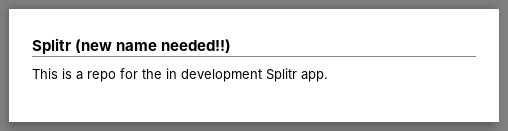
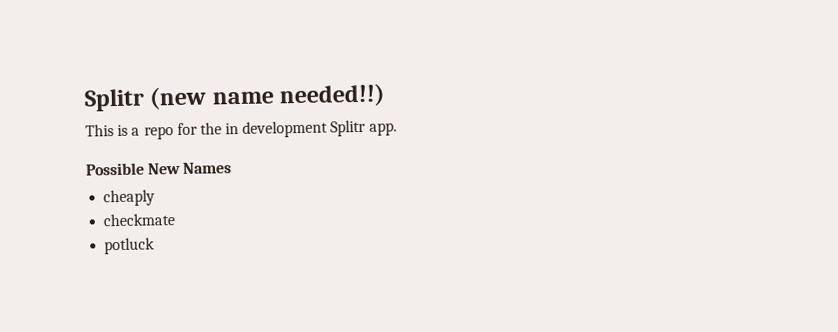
(328, 76) none -> [85,162,233,176] [103,189,156,207] [103,213,176,227] [104,237,156,255] // Possible New Names // cheaply // checkmate // potluck

